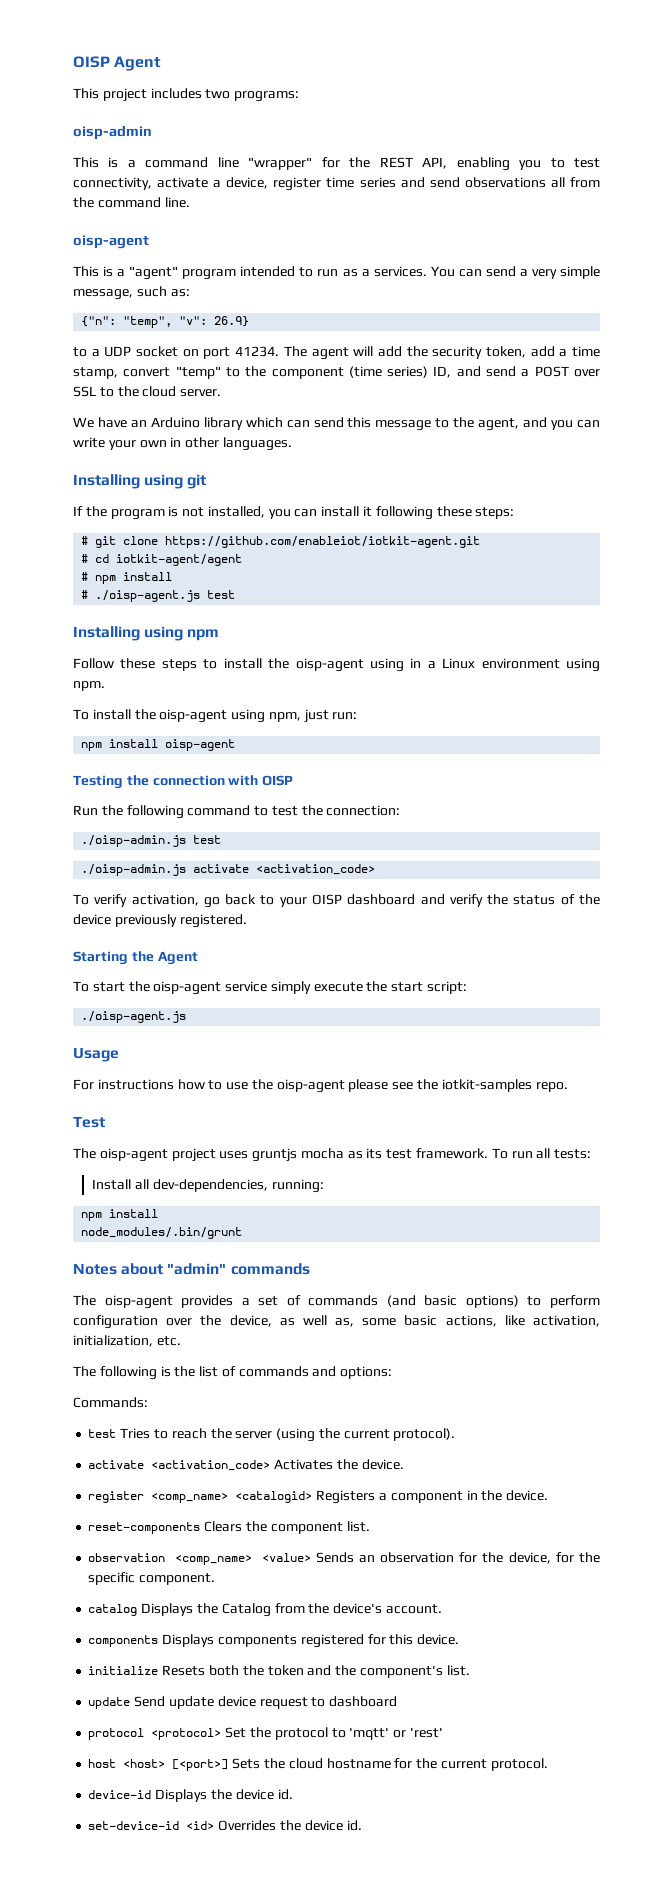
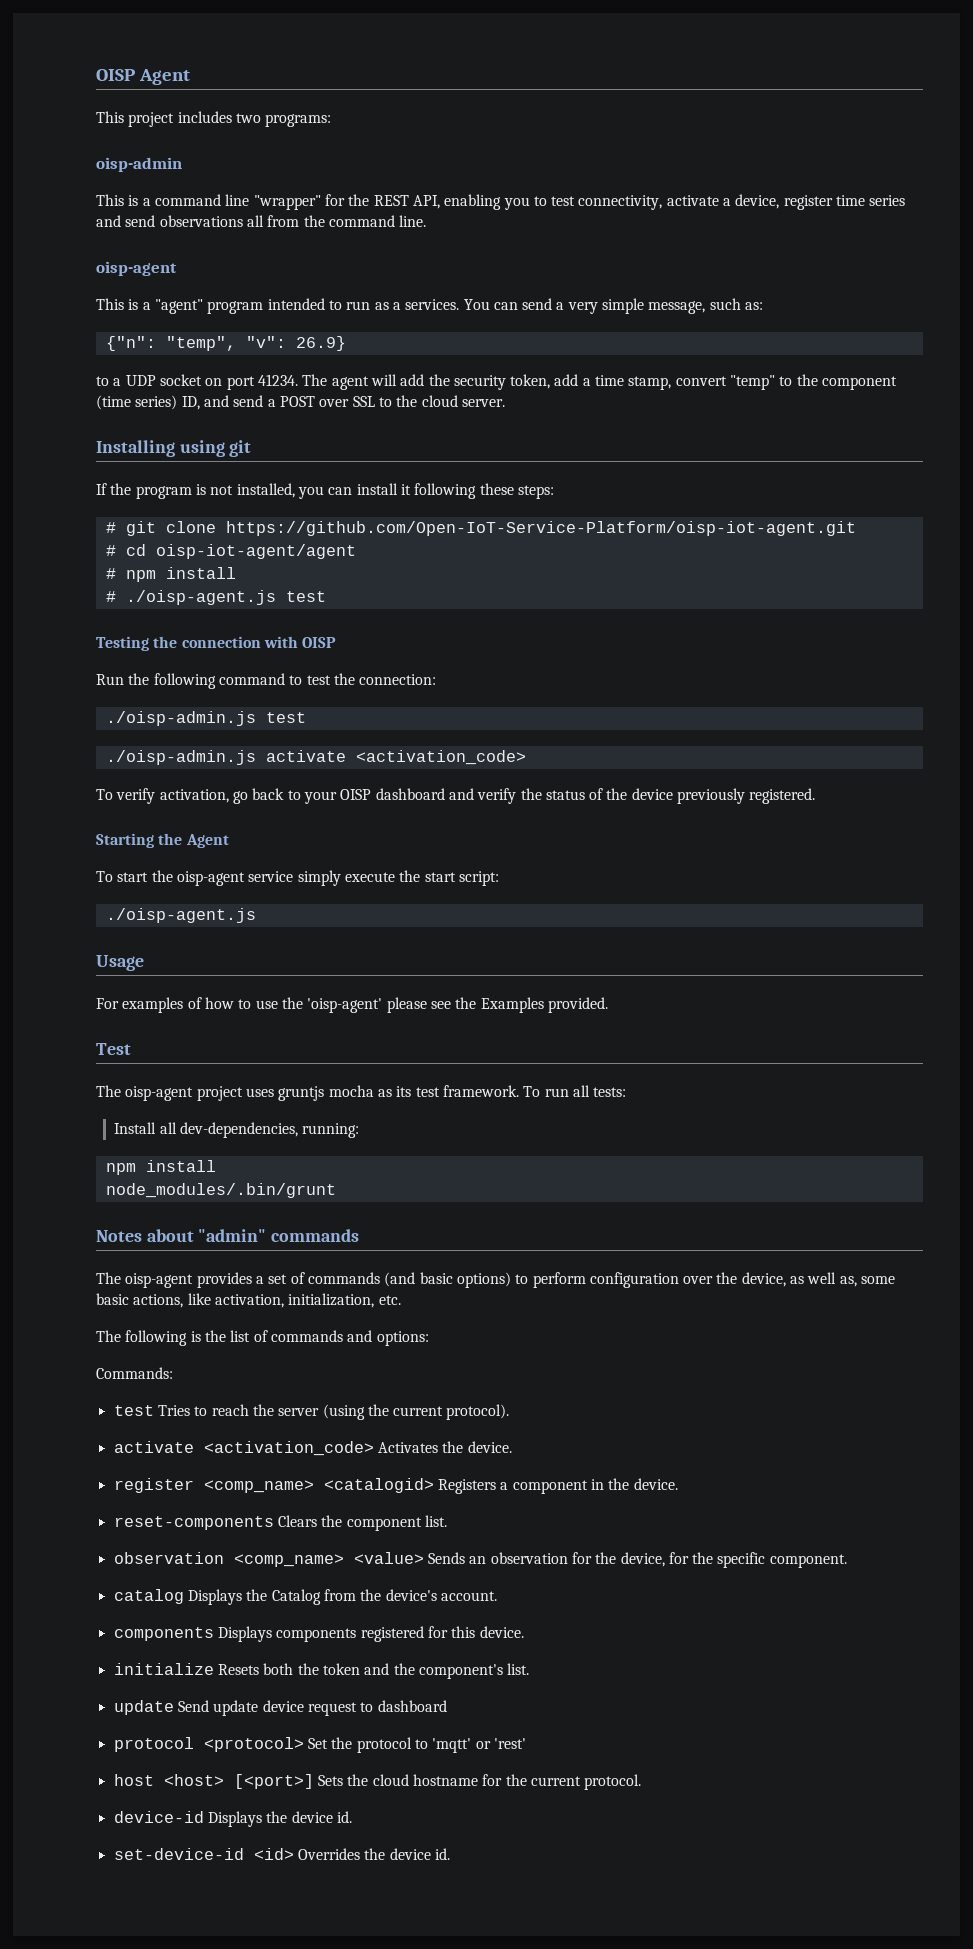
[73,417,600,431] [73,437,292,451] // We have an Arduino library which can send this message to the agent, and you can write your own in other languages. -> (505, 403) none
[165,536,481,548] https://github.com/enableiot/iotkit-agent.git -> [225,521,856,536] https://github.com/Open-IoT-Service-Platform/oisp-iot-agent.git
[116,554,243,566] iotkit-agent/agent -> [155,544,356,559] oisp-iot-agent/agent
[73,626,220,641] [73,658,601,672] [73,681,105,691] [73,709,358,723] [81,739,236,751] // Installing using npm // Follow these steps to install the oisp-agent using in a Linux environment using npm. // To install the oisp-agent using npm, just run: // npm install oisp-agent -> (326, 596) none
[97,1079,174,1090] instructions -> [122,997,202,1013] examples of
[276,1079,345,1093] oisp-agent -> [307,998,383,1013] 'oisp-agent'
[441,1079,568,1092] iotkit-samples repo. -> [480,997,608,1013] Examples provided.

